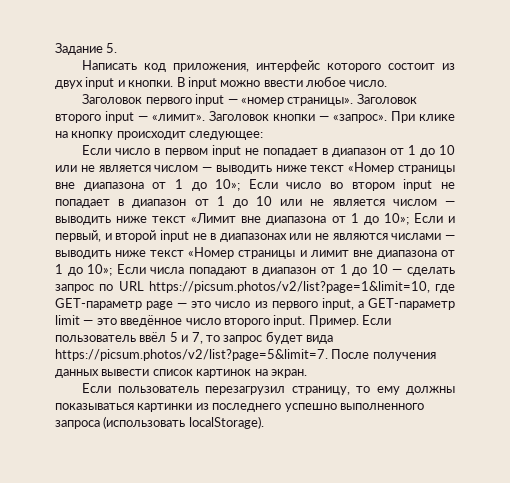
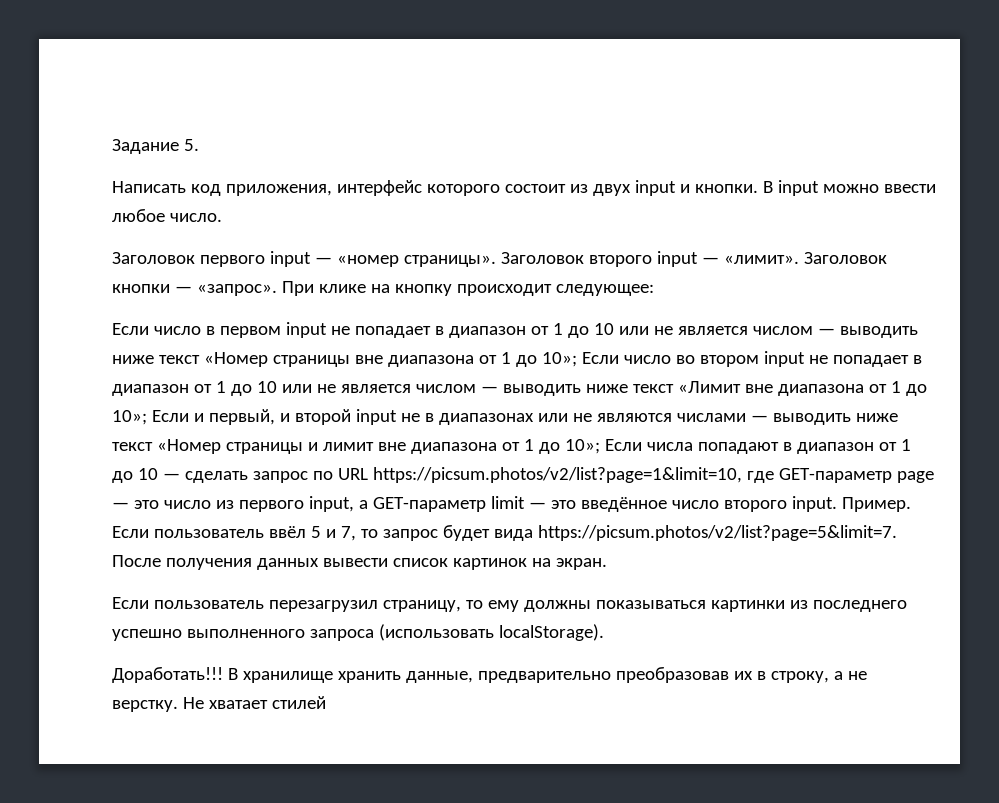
(264, 422) none -> [112,667,867,683] [112,696,326,712] // Доработать!!! В хранилище хранить данные, предварительно преобразовав их в строку, а не верстку. Не хватает стилей

